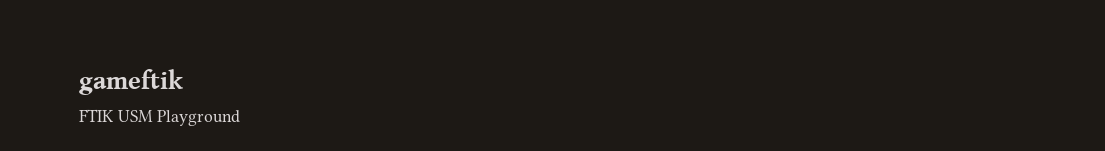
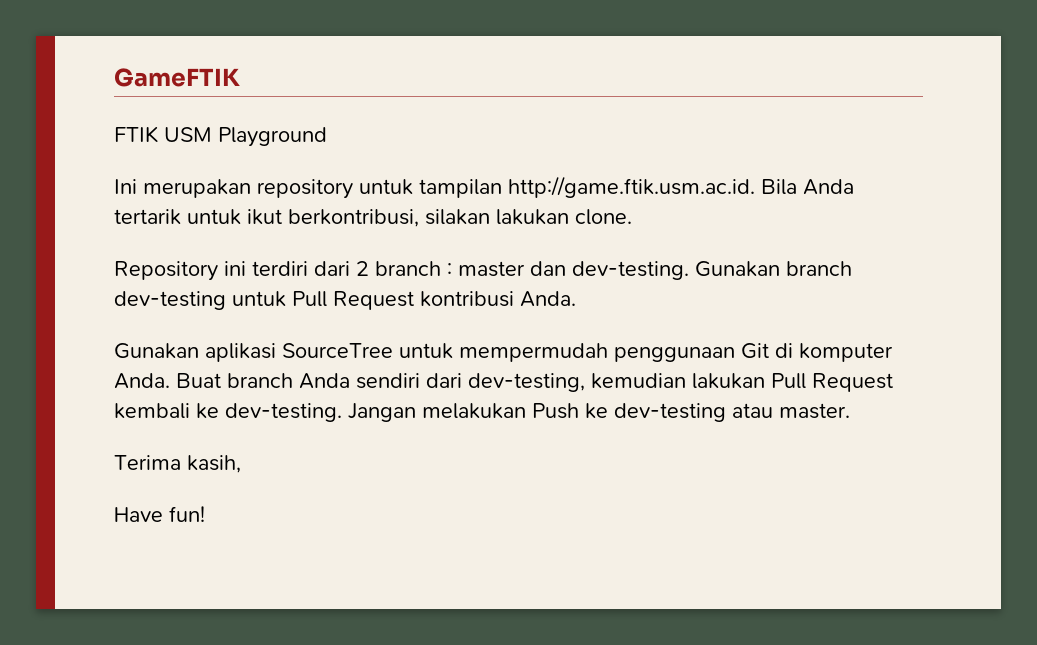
[79,69,183,95] gameftik -> [114,68,240,87] GameFTIK
(241, 118) none -> [114,176,854,199] [114,209,632,227] [114,261,852,281] [114,291,576,310] [114,343,893,362] [114,373,893,392] [114,403,850,422] [114,455,241,473] [114,506,205,522] // Ini merupakan repository untuk tampilan http://game.ftik.usm.ac.id. Bila Anda tertarik untuk ikut berkontribusi, silakan lakukan clone. // Repository ini terdiri dari 2 branch : master dan dev-testing. Gunakan branch dev-testing untuk Pull Request kontribusi Anda. // Gunakan aplikasi SourceTree untuk mempermudah penggunaan Git di komputer Anda. Buat branch Anda sendiri dari dev-testing, kemudian lakukan Pull Request kembali ke dev-testing. Jangan melakukan Push ke dev-testing atau master. // Terima kasih, // Have fun!

